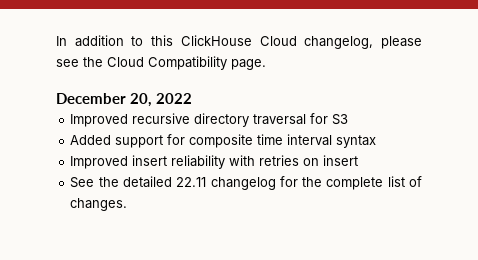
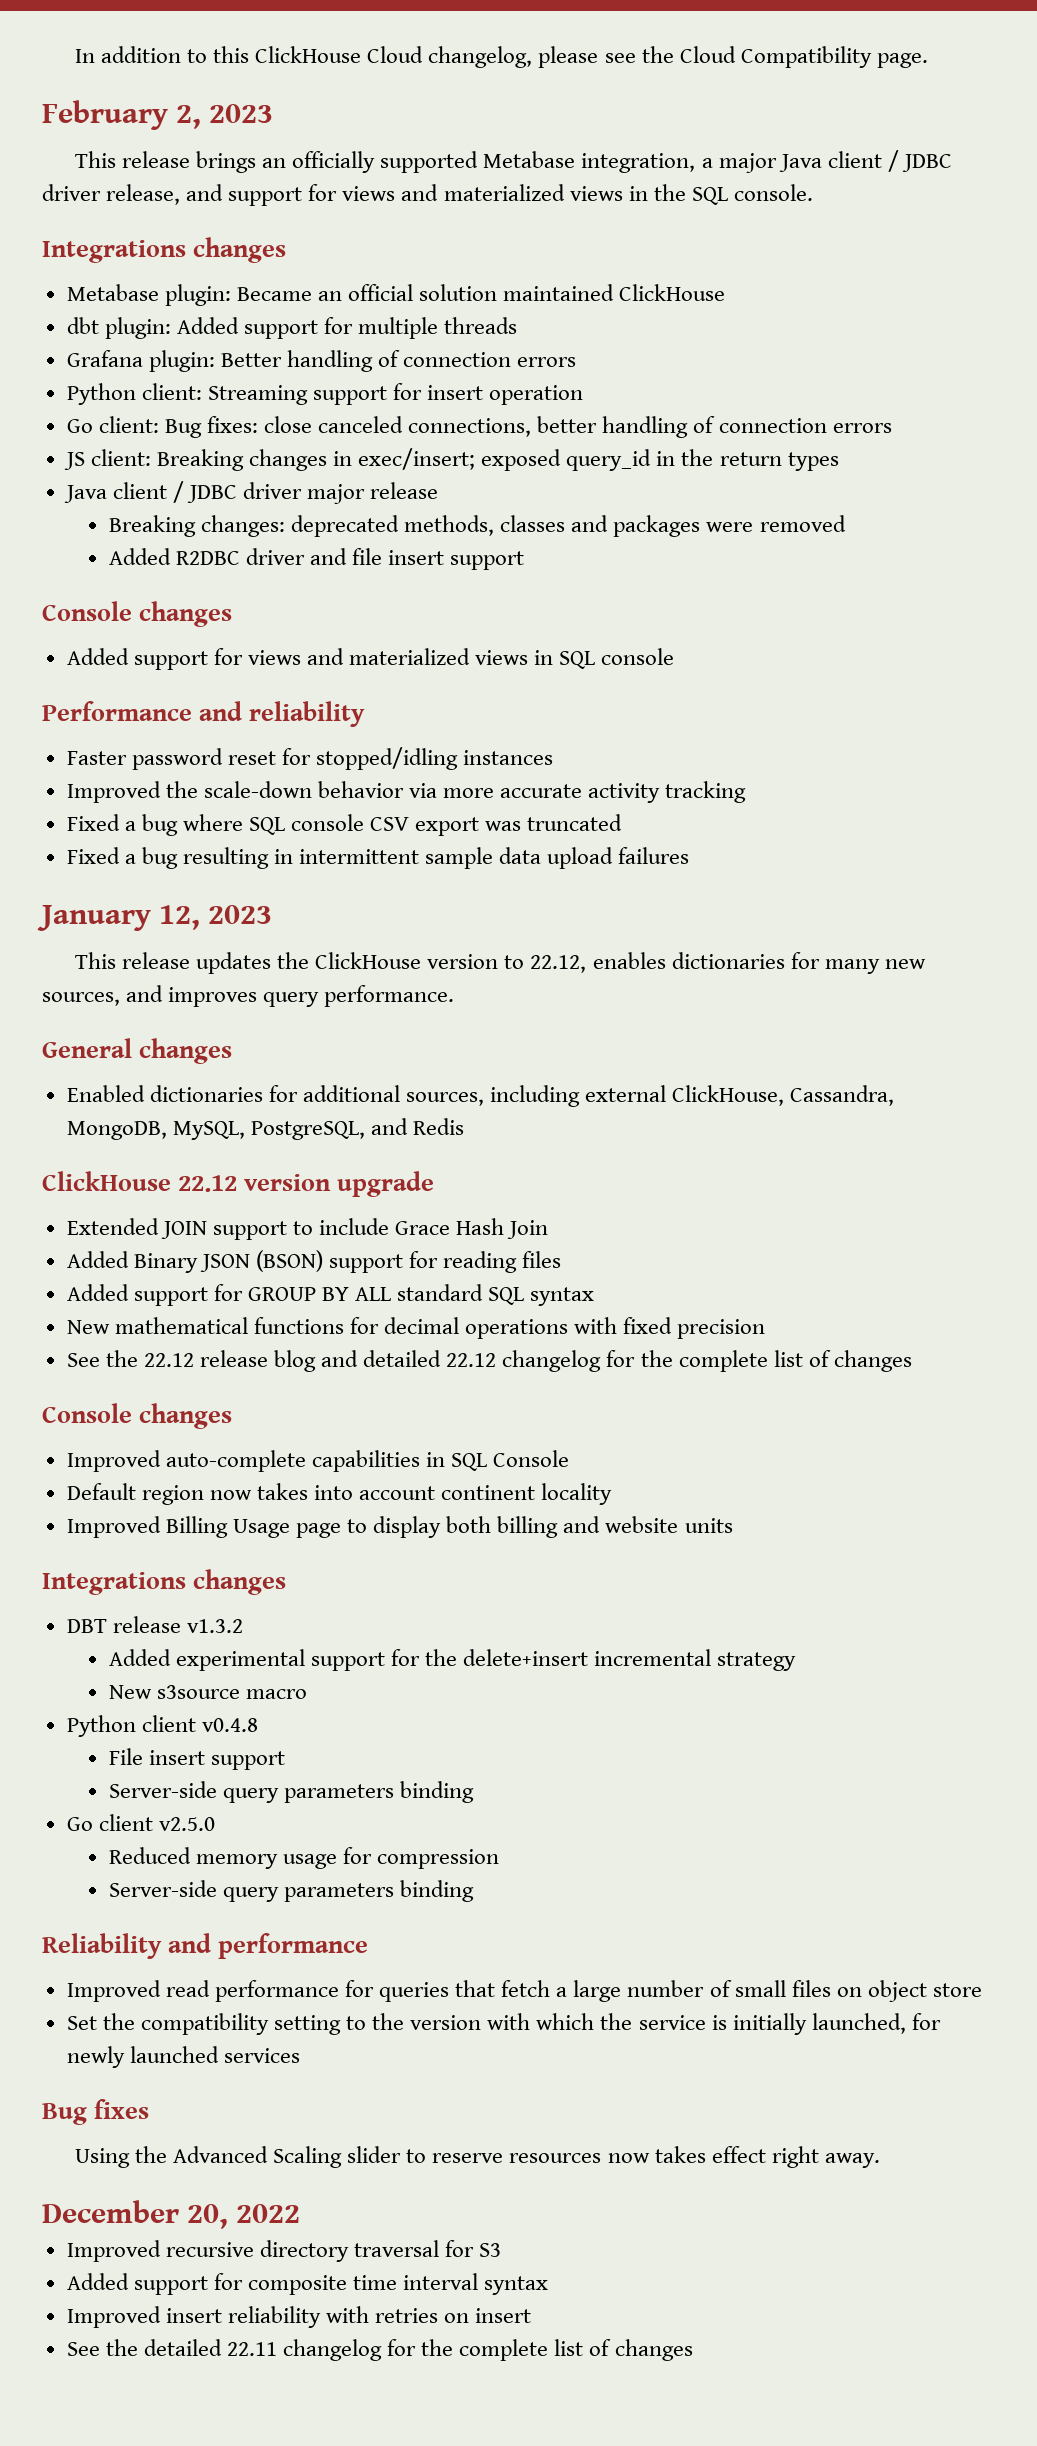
(266, 64) none -> [42,100,274,130] [74,150,952,173] [42,184,813,206] [42,237,287,263] [66,284,726,306] [66,317,518,339] [66,350,577,372] [66,383,584,405] [66,416,892,438] [63,448,839,471] [63,481,439,504] [108,515,846,537] [108,548,525,570] [42,601,233,627] [66,648,675,670] [42,701,366,727] [66,747,554,770] [66,781,747,803] [66,814,623,836] [66,847,690,869] [37,905,273,931] [74,952,926,974] [42,985,455,1007] [42,1038,233,1064] [66,1085,895,1107] [66,1118,465,1140] [42,1171,435,1197] [66,1218,549,1240] [66,1250,562,1273] [66,1284,595,1306] [66,1317,766,1339] [66,1350,912,1372] [42,1403,233,1429] [66,1450,570,1472] [66,1483,613,1505] [66,1516,733,1538] [42,1569,287,1595] [66,1616,243,1633] [108,1649,797,1671] [108,1685,308,1699] [66,1715,258,1737] [108,1748,286,1770] [108,1781,475,1803] [66,1814,215,1831] [108,1847,500,1869] [108,1880,475,1902] [42,1933,369,1959] [66,1980,982,2002] [66,2013,941,2035] [66,2046,300,2068] [42,2099,150,2125] [74,2146,880,2168] // February 2, 2023 // This release brings an officially supported Metabase integration, a major Java client / JDBC driver release, and support for views and materialized views in the SQL console. // Integrations changes // Metabase plugin: Became an official solution maintained ClickHouse // dbt plugin: Added support for multiple threads // Grafana plugin: Better handling of connection errors // Python client: Streaming support for insert operation // Go client: Bug fixes: close canceled connections, better handling of connection errors // JS client: Breaking changes in exec/insert; exposed query_id in the return types // Java client / JDBC driver major release // Breaking changes: deprecated methods, classes and packages were removed // Added R2DBC driver and file insert support // Console changes // Added support for views and materialized views in SQL console // Performance and reliability // Faster password reset for stopped/idling instances // Improved the scale-down behavior via more accurate activity tracking // Fixed a bug where SQL console CSV export was truncated // Fixed a bug resulting in intermittent sample data upload failures // January 12, 2023 // This release updates the ClickHouse version to 22.12, enables dictionaries for many new sources, and improves query performance. // General changes // Enabled dictionaries for additional sources, including external ClickHouse, Cassandra, MongoDB, MySQL, PostgreSQL, and Redis // ClickHouse 22.12 version upgrade // Extended JOIN support to include Grace Hash Join // Added Binary JSON (BSON) support for reading files // Added support for GROUP BY ALL standard SQL syntax // New mathematical functions for decimal operations with fixed precision // See the 22.12 release blog and detailed 22.12 changelog for the complete list of changes // Console changes // Improved auto-complete capabilities in SQL Console // Default region now takes into account continent locality // Improved Billing Usage page to display both billing and website units // Integrations changes // DBT release v1.3.2 // Added experimental support for the delete+insert incremental strategy // New s3source macro // Python client v0.4.8 // File insert support // Server-side query parameters binding // Go client v2.5.0 // Reduced memory usage for compression // Server-side query parameters binding // Reliability and performance // Improved read performance for queries that fetch a large number of small files on object store // Set the compatibility setting to the version with which the service is initially launched, for newly launched services // Bug fixes // Using the Advanced Scaling slider to reserve resources now takes effect right away.
[70,198,128,211] changes. -> [614,2339,693,2361] changes

